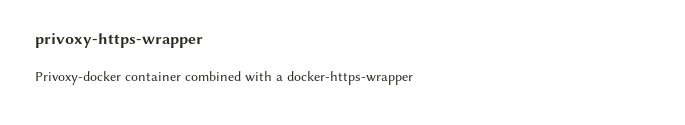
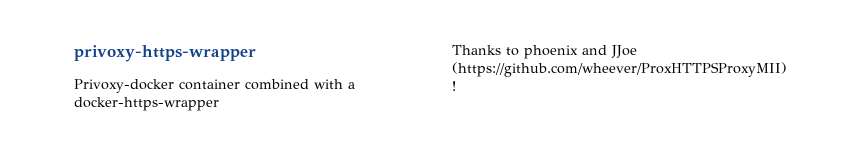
(413, 78) none -> [452,45,637,59] [452,62,787,77] [452,81,456,91] // Thanks to phoenix and JJoe (https://github.com/wheever/ProxHTTPSProxyMII) !

